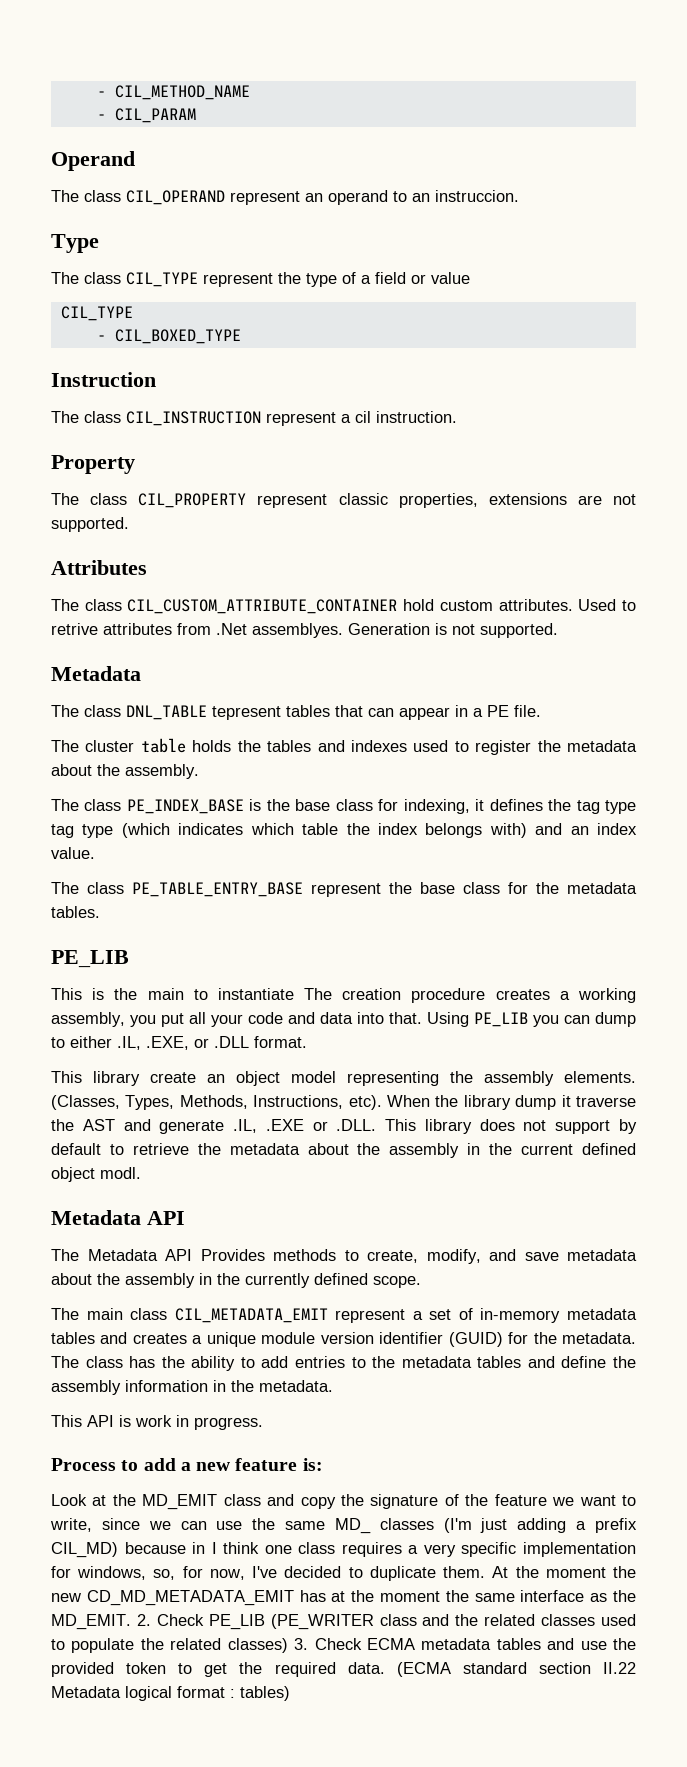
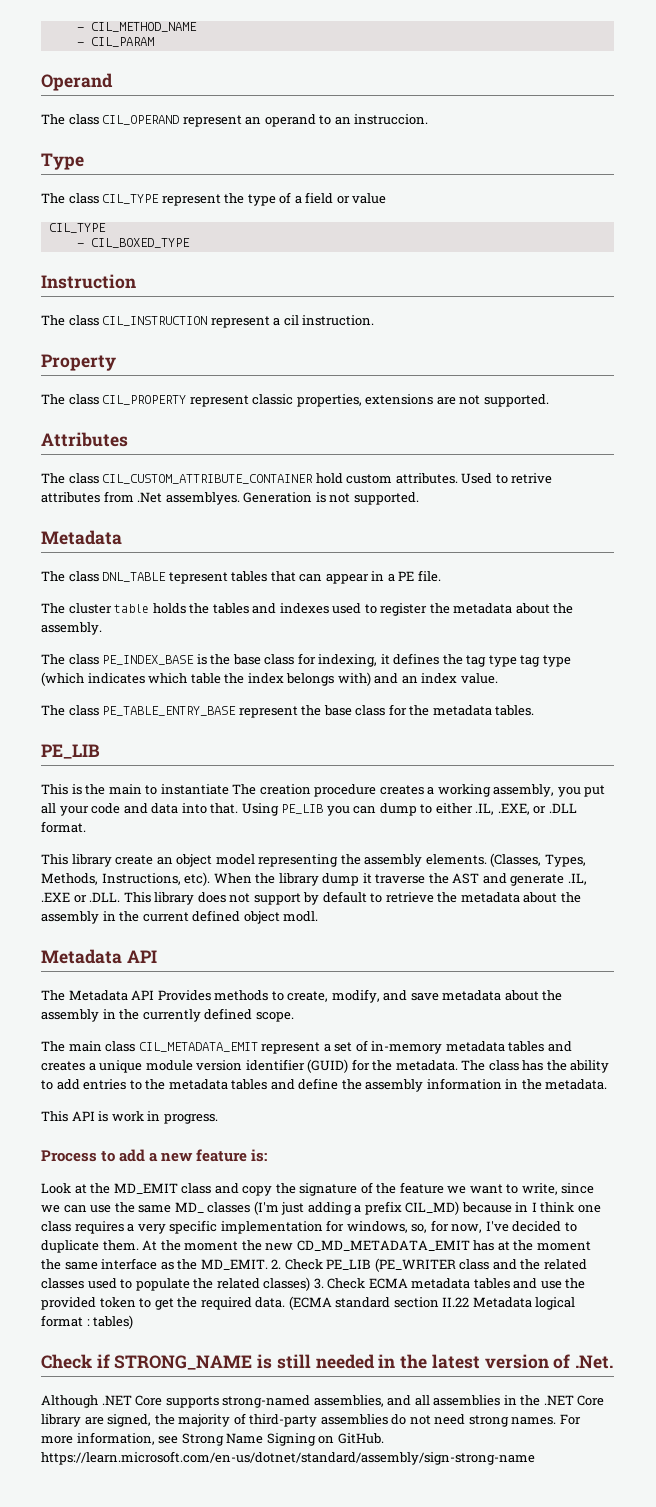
(290, 1693) none -> [41,1354,613,1370] [41,1395,605,1408] [41,1413,581,1427] [41,1432,384,1446] [41,1451,535,1465] // Check if STRONG_NAME is still needed in the latest version of .Net. // Although .NET Core supports strong-named assemblies, and all assemblies in the .NET Core library are signed, the majority of third-party assemblies do not need strong names. For more information, see Strong Name Signing on GitHub. https://learn.microsoft.com/en-us/dotnet/standard/assembly/sign-strong-name

